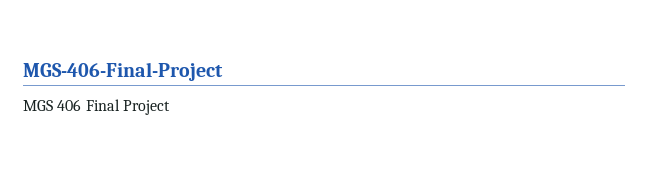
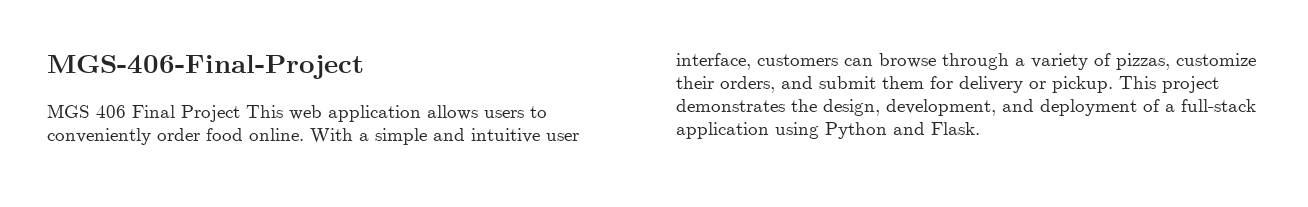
(170, 107) none -> [246,105,547,122] [47,128,579,145] [676,53,1256,70] [676,76,1219,93] [676,99,1256,116] [676,122,980,139] This web application allows users to conveniently order food online. With a simple and intuitive user interface, customers can browse through a variety of pizzas, customize their orders, and submit them for delivery or pickup. This project demonstrates the design, development, and deployment of a full-stack application using Python and Flask.

